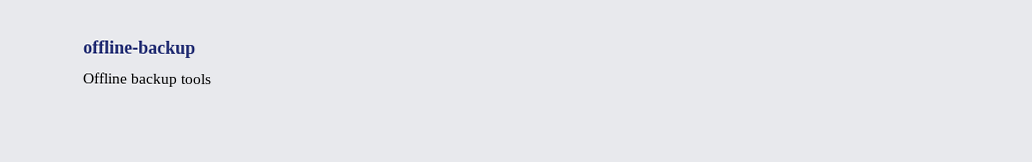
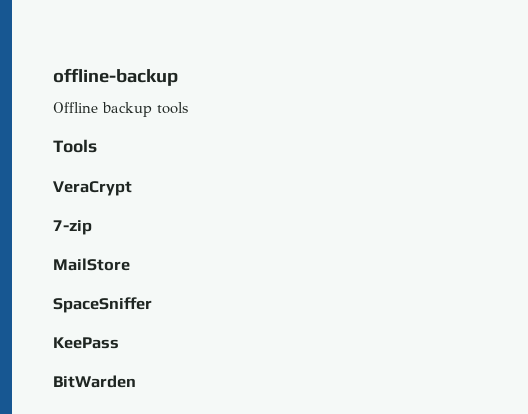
(213, 79) none -> [53,139,97,153] [53,181,132,196] [53,220,92,235] [53,258,130,271] [53,297,152,313] [53,337,119,349] [53,375,136,388] // Tools // VeraCrypt // 7-zip // MailStore // SpaceSniffer // KeePass // BitWarden

